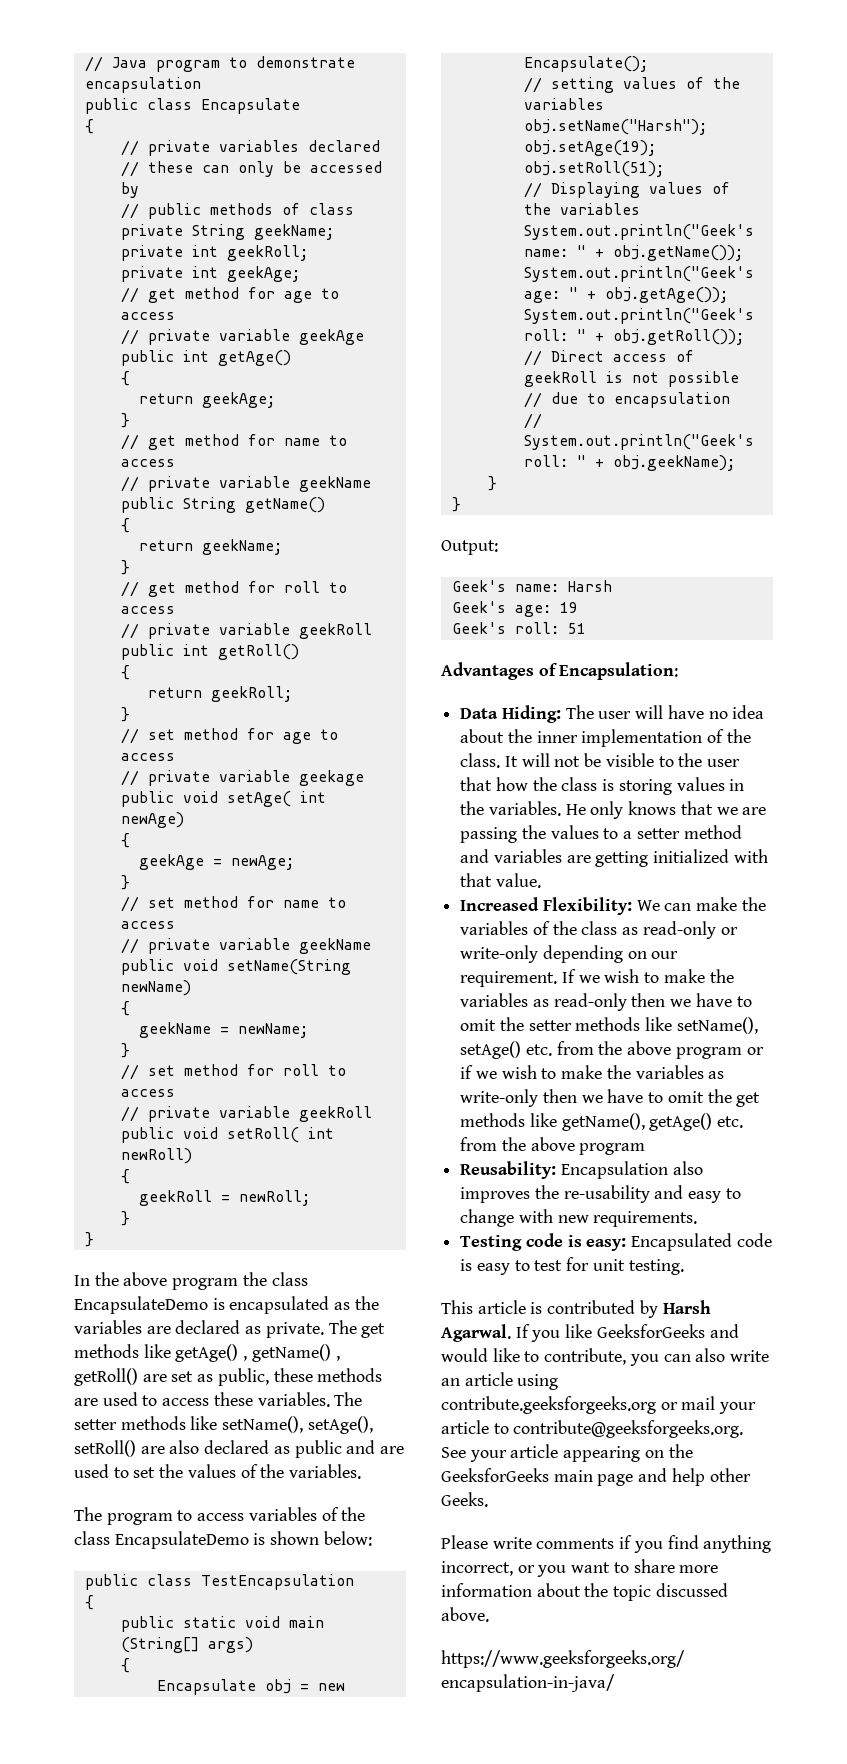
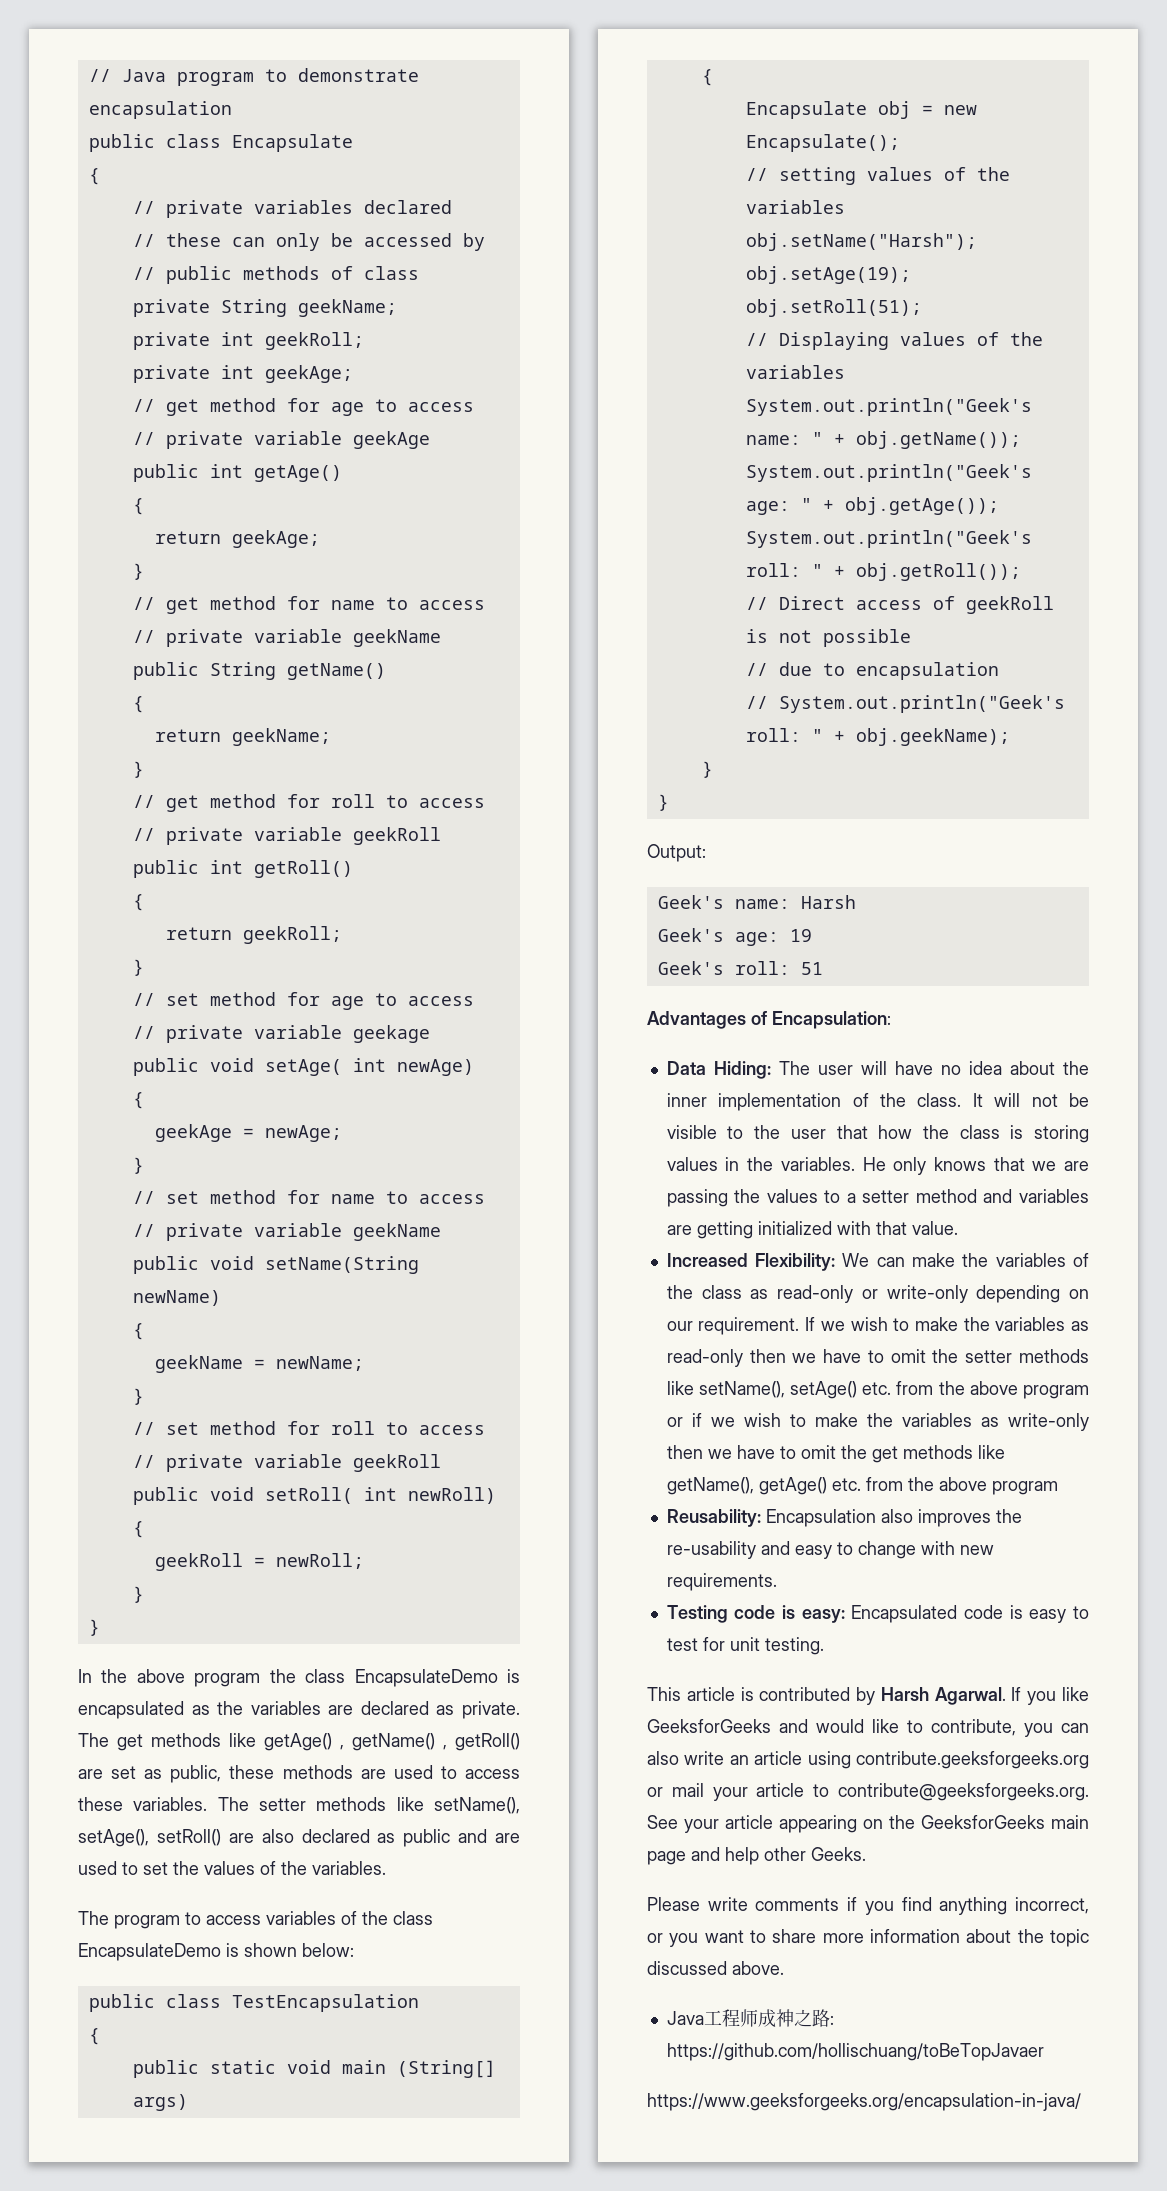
(489, 1614) none -> [666,2009,834,2027] [666,2043,1044,2061] // Java工程师成神之路: https://github.com/hollischuang/toBeTopJavaer

